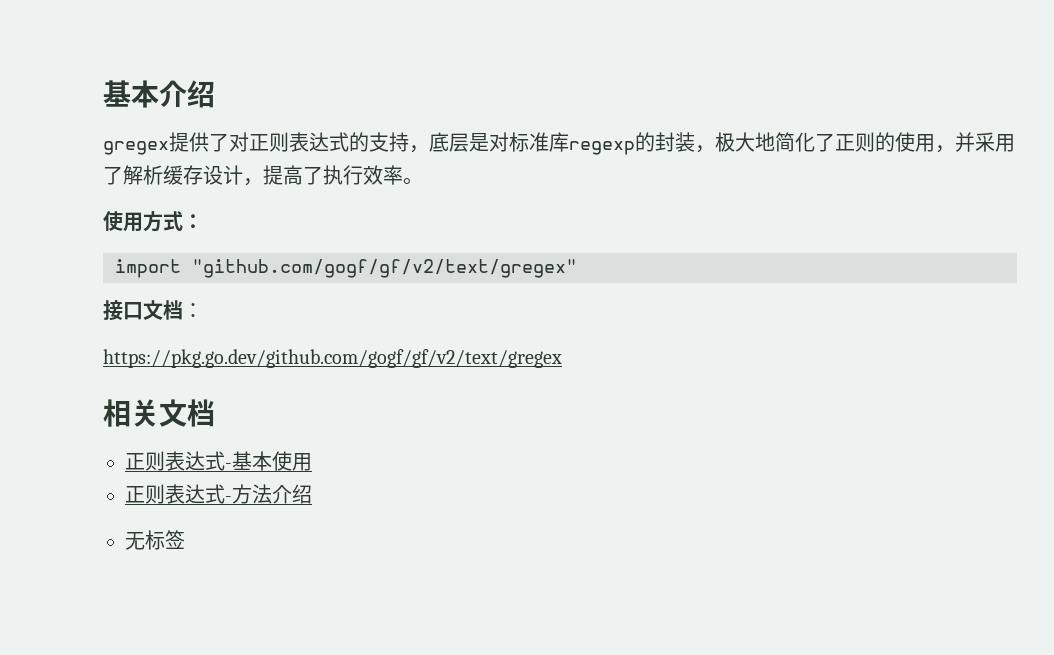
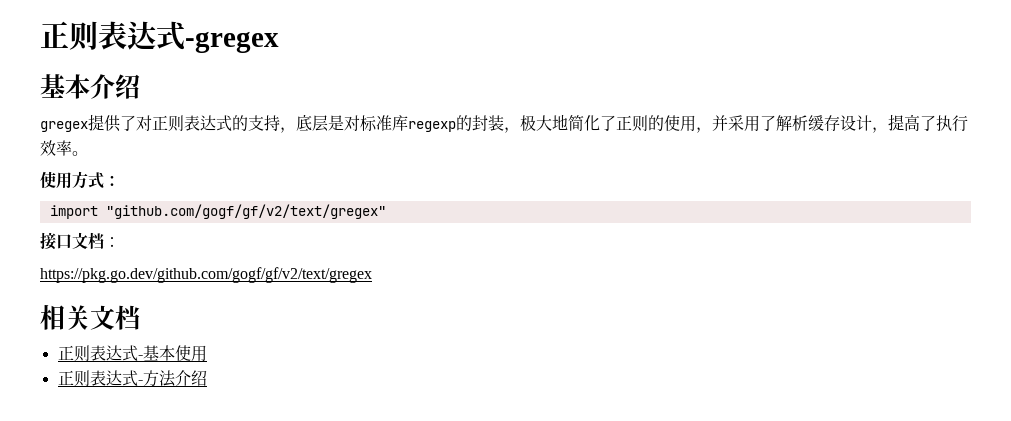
(103, 93) none -> [40,21,279,53] 正则表达式-gregex //
[125,530,185,550] // 无标签 -> (207, 378) none

